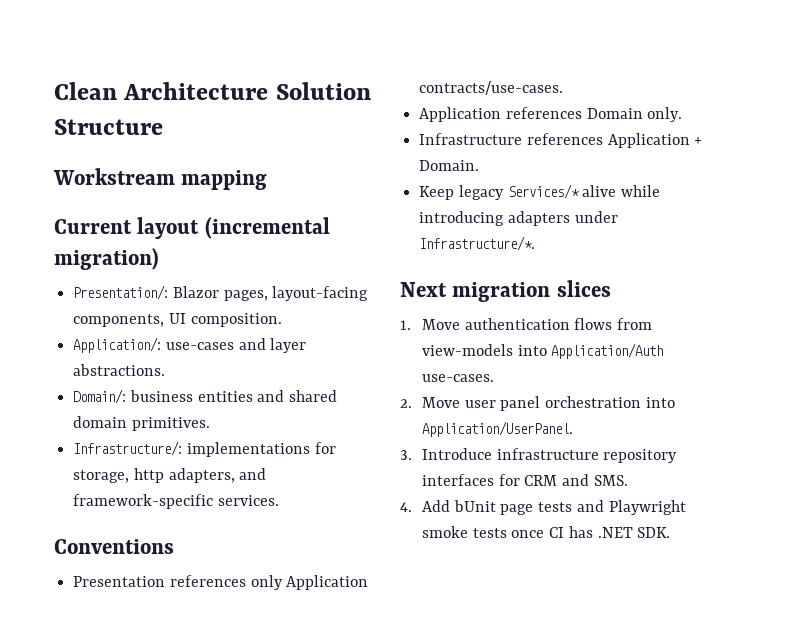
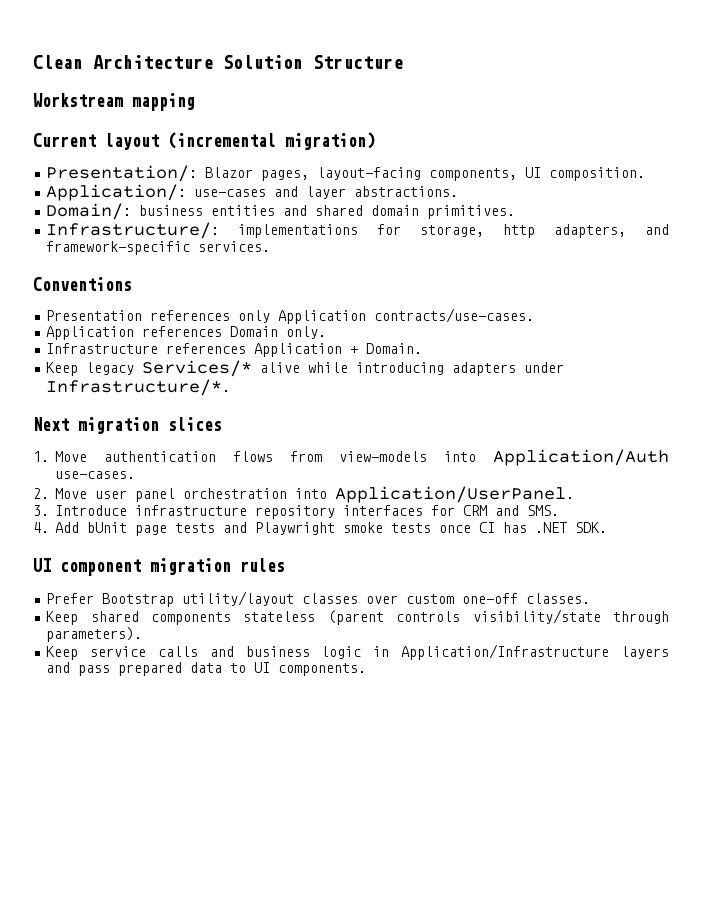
(671, 532) none -> [33,558,285,576] [46,591,591,607] [46,609,669,625] [46,627,143,642] [46,644,669,660] [46,662,367,676] // UI component migration rules // Prefer Bootstrap utility/layout classes over custom one-off classes. // Keep shared components stateless (parent controls visibility/state through parameters). // Keep service calls and business logic in Application/Infrastructure layers and pass prepared data to UI components.

